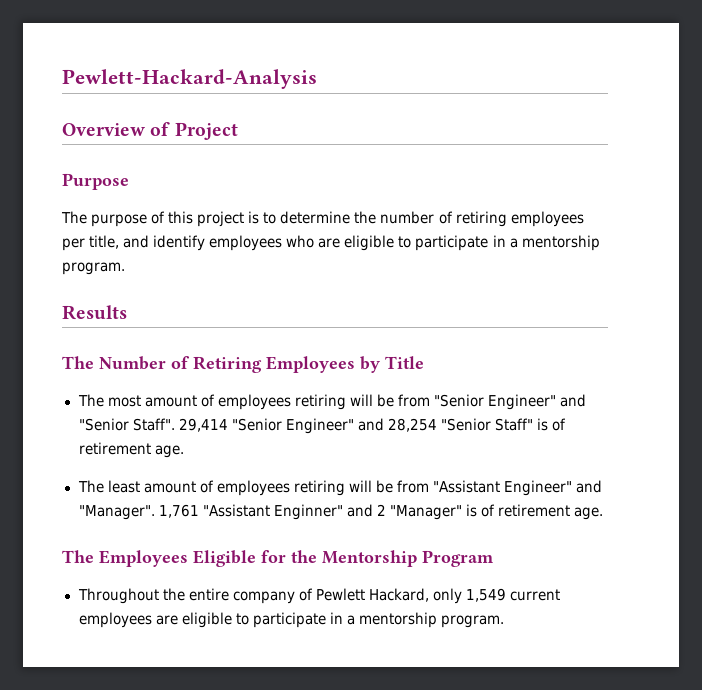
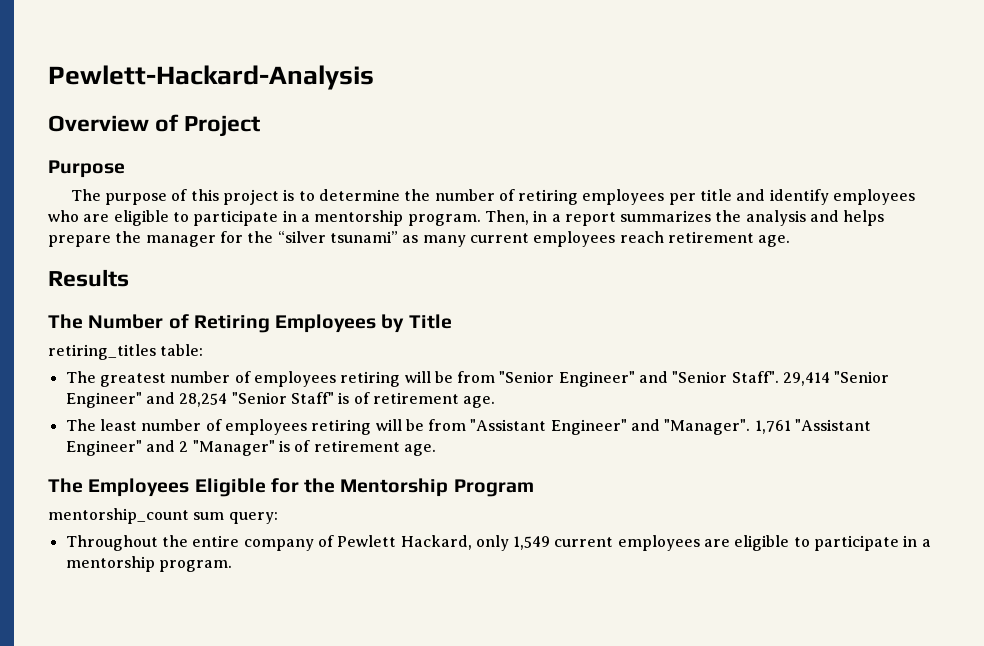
[89,235,120,249] title, -> [700,189,733,201] title
(125, 268) none -> [484,210,885,226] [48,231,791,247] Then, in a report summarizes the analysis and helps prepare the manager for the “silver tsunami” as many current employees reach retirement age.
[77,394,197,407] // The most amount -> [48,344,204,360] [65,371,231,387] // retiring_titles table: // The greatest number
[143,481,196,493] amount -> [141,419,202,431] number
[273,504,343,520] Enginner" -> [65,440,142,456] Engineer"
(494, 558) none -> [48,508,278,524] // mentorship_count sum query:

